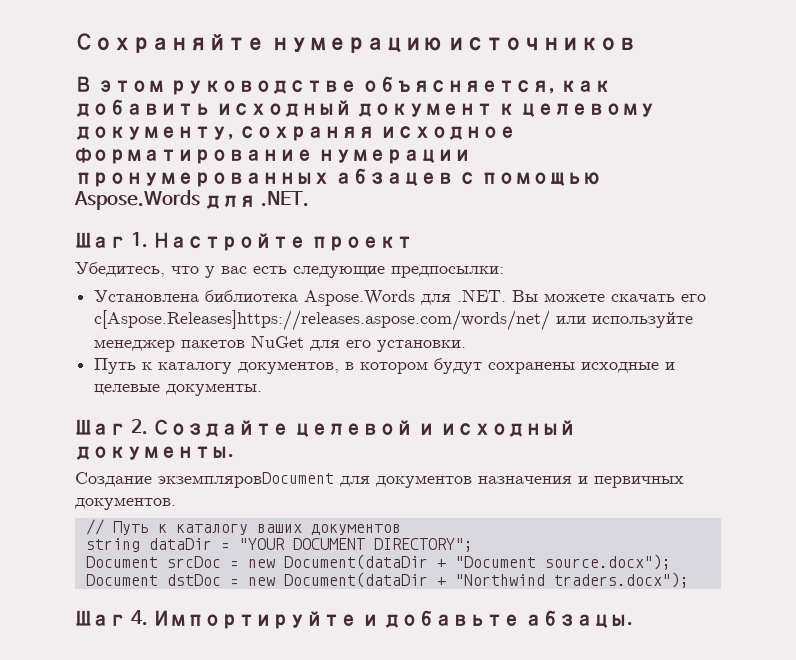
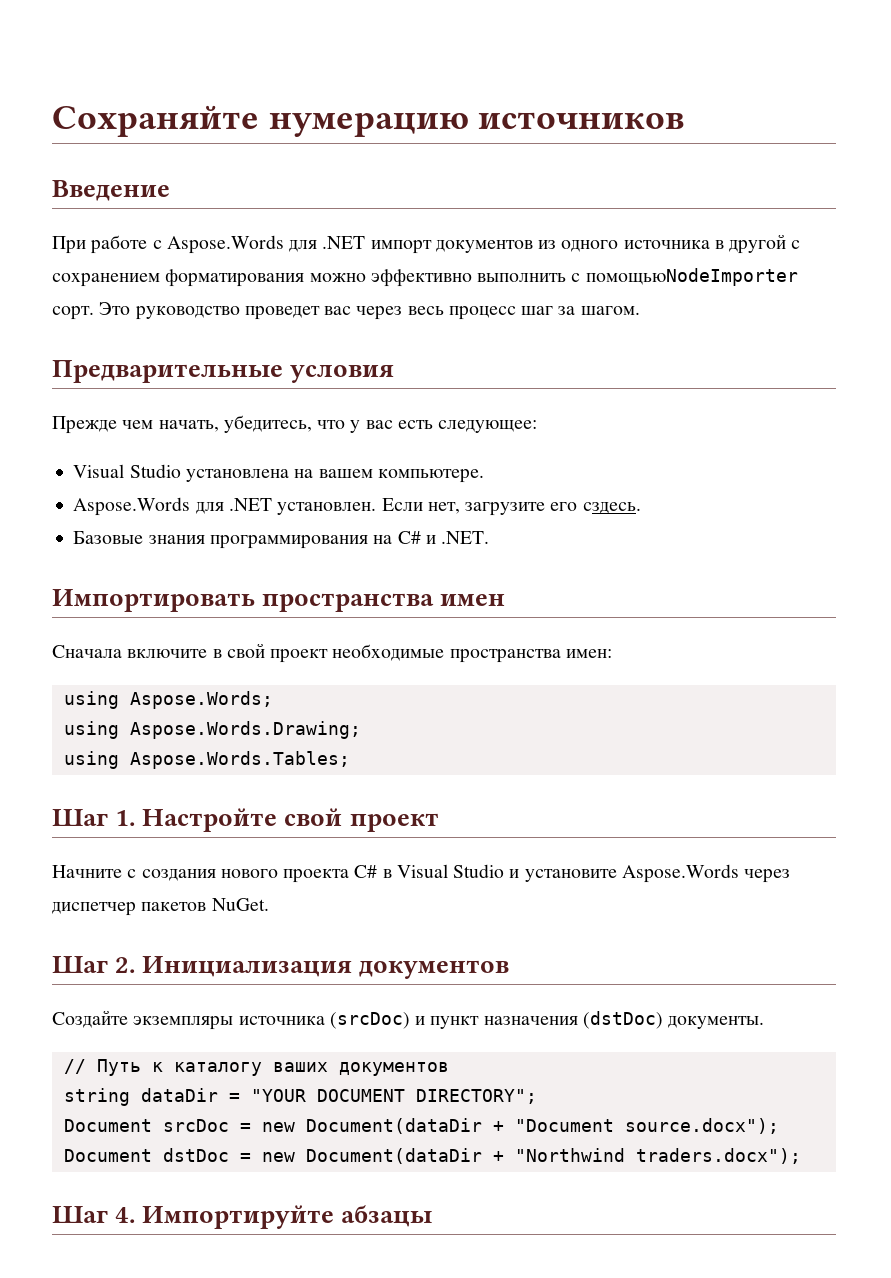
[75,76,611,95] [75,99,656,117] [75,126,516,141] [75,147,471,164] [75,168,600,187] [74,190,309,210] В этом руководстве объясняется, как добавить исходный документ к целевому документу, сохраняя исходное форматирование нумерации пронумерованных абзацев с помощью Aspose.Words для .NET. -> [52,180,170,201] [52,234,801,254] [52,268,798,287] [52,302,640,320] [52,360,395,383] [52,415,538,434] [73,464,484,483] [73,497,641,516] [73,531,490,549] [52,589,506,612] [52,643,612,663] [63,691,273,709] [63,721,361,739] [63,751,350,769] Введение // При работе с Aspose.Words для .NET импорт документов из одного источника в другой с сохранением форматирования можно эффективно выполнить с помощьюNodeImporter сорт. Это руководство проведет вас через весь процесс шаг за шагом. // Предварительные условия // Прежде чем начать, убедитесь, что у вас есть следующее: // Visual Studio установлена на вашем компьютере. // Aspose.Words для .NET установлен. Если нет, загрузите его сздесь. // Базовые знания программирования на C# и .NET. // Импортировать пространства имен // Сначала включите в свой проект необходимые пространства имен: // using Aspose.Words; // using Aspose.Words.Drawing; // using Aspose.Words.Tables;
(306, 241) none -> [284,808,343,826] свой
[75,262,504,278] [94,289,707,306] [94,310,694,331] [94,335,467,352] [94,358,676,374] [94,383,263,396] [75,419,576,437] [75,446,234,460] [75,472,684,488] [75,497,176,510] Убедитесь, что у вас есть следующие предпосылки: // Установлена библиотека Aspose.Words для .NET. Вы можете скачать его с[Aspose.Releases]https://releases.aspose.com/words/net/ или используйте менеджер пакетов NuGet для его установки. // Путь к каталогу документов, в котором будут сохранены исходные и целевые документы. // Шаг 2. Создайте целевой и исходный документы. // Создание экземпляровDocument для документов назначения и первичных документов. -> [52,864,791,883] [52,898,269,916] [52,956,510,979] [52,1010,765,1030] Начните с создания нового проекта C# в Visual Studio и установите Aspose.Words через диспетчер пакетов NuGet. // Шаг 2. Инициализация документов // Создайте экземпляры источника (srcDoc) и пункт назначения (dstDoc) документы.
[361,610,633,628] и добавьте абзацы. -> [341,1205,433,1227] абзацы

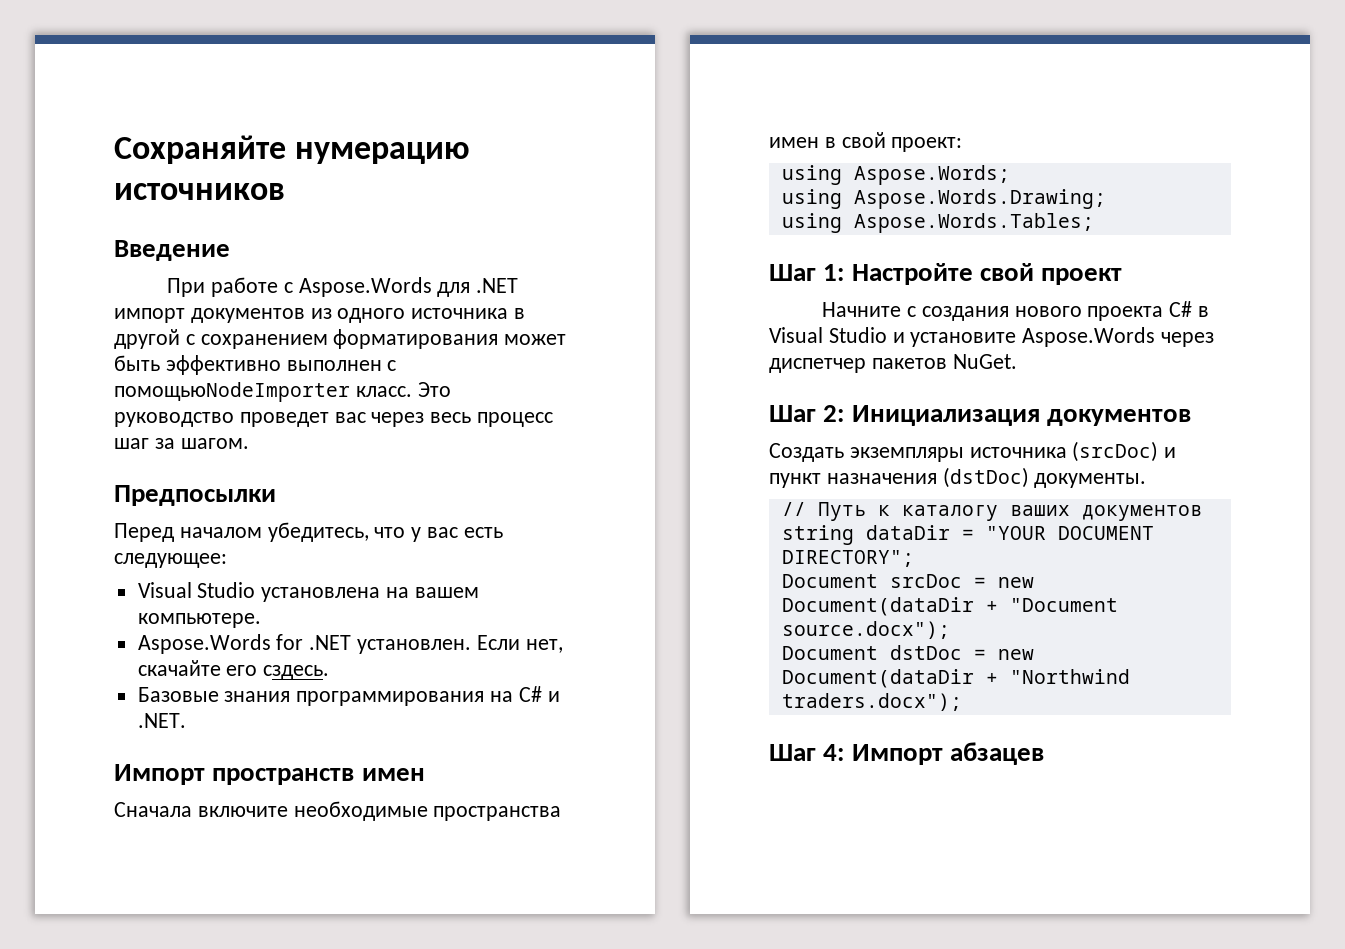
[309,269,567,287] можно эффективно выполнить -> [504,334,567,345] [114,355,382,375] может быть эффективно выполнен
[52,306,94,320] сорт. -> [355,386,412,397] класс.
[52,360,395,383] [52,416,219,434] Предварительные условия // Прежде чем начать, -> [114,485,276,506] [114,523,262,542] Предпосылки // Перед началом
[195,502,224,514] для -> [276,634,304,650] for
[465,502,546,516] загрузите -> [137,660,221,676] скачайте
[52,589,435,612] Импортировать пространства -> [114,764,355,785] Импорт пространств
[212,643,612,663] в свой проект необходимые пространства имен: -> [293,801,562,821] [769,132,963,152] необходимые пространства имен в свой проект:
[115,810,136,826] 1. -> [823,264,845,281] 1:
[115,957,136,973] 2. -> [823,405,845,422] 2:
[52,1010,128,1028] Создайте -> [769,443,844,462] Создать
[115,1205,433,1229] 4. Импортируйте абзацы -> [823,742,1044,765] 4: Импорт абзацев

